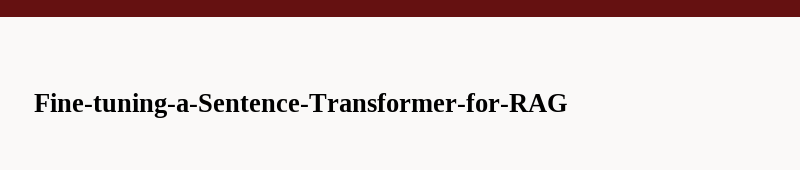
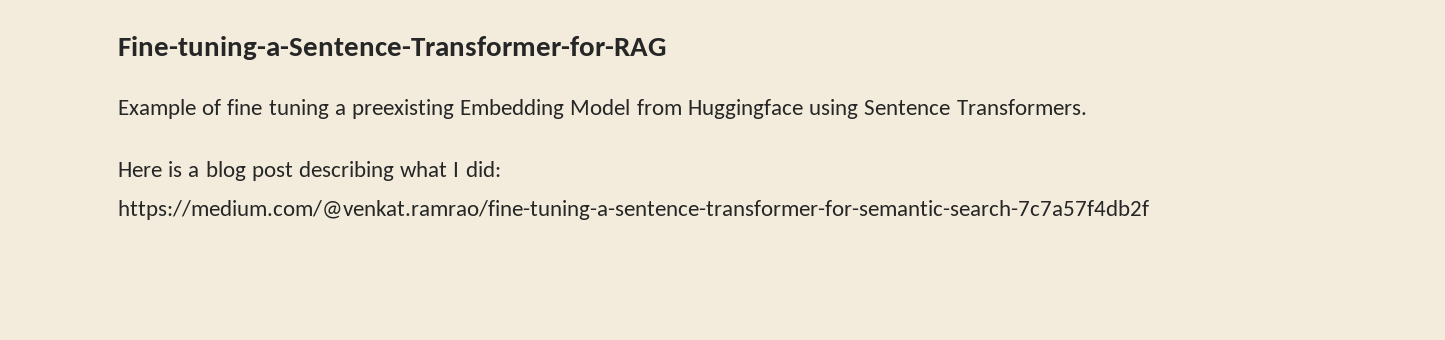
(568, 105) none -> [118,99,1087,119] [118,161,501,181] [118,200,1149,220] // Example of fine tuning a preexisting Embedding Model from Huggingface using Sentence Transformers. // Here is a blog post describing what I did: https://medium.com/@venkat.ramrao/fine-tuning-a-sentence-transformer-for-semantic-search-7c7a57f4db2f

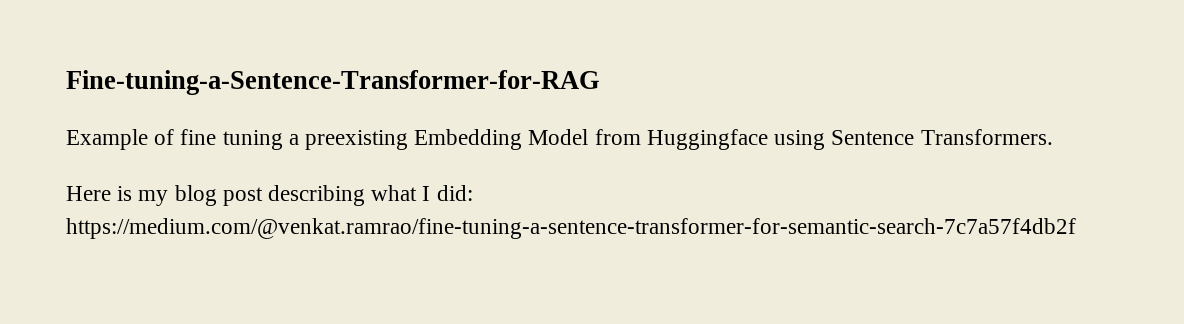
[188,166,200,177] a -> [138,190,169,206] my

